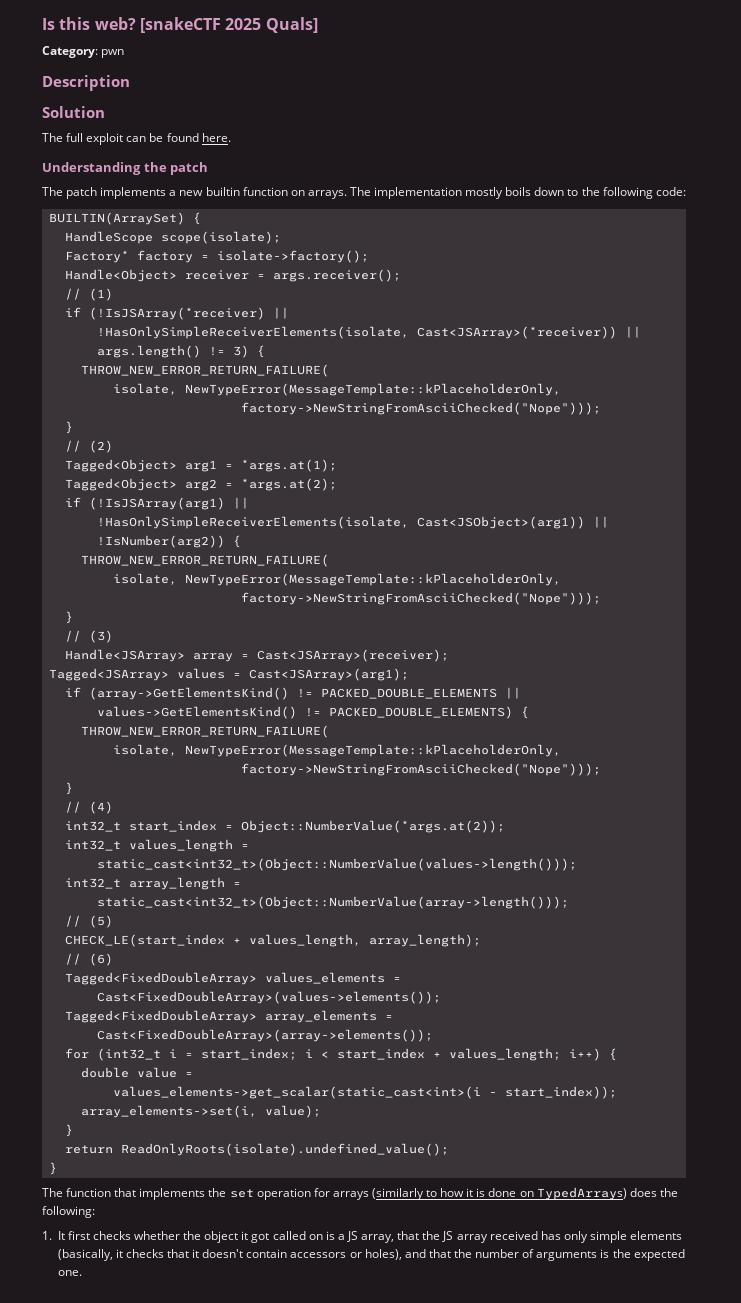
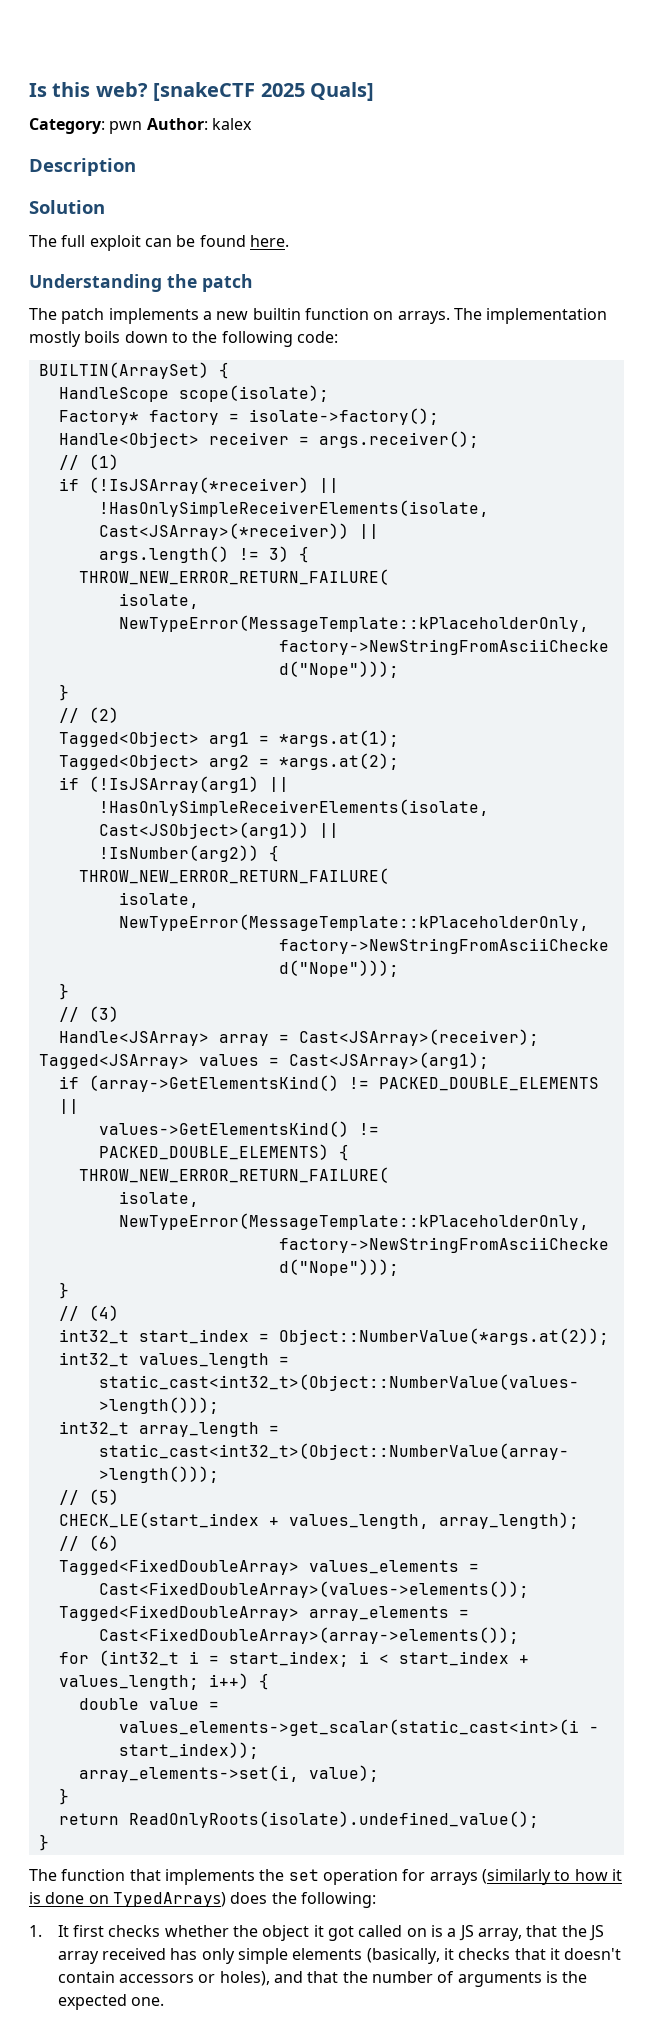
(125, 53) none -> [146,118,252,130] Author: kalex

